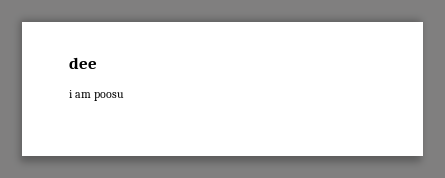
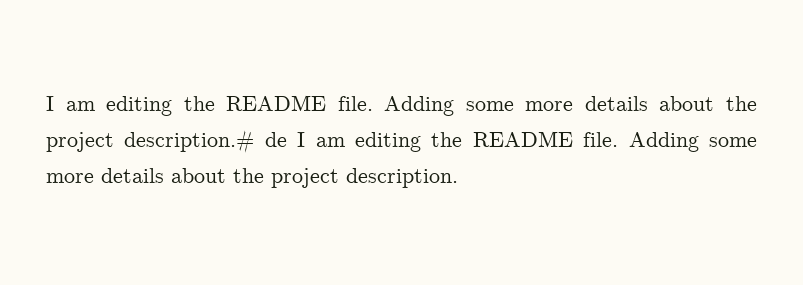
[69,57,97,69] [69,90,125,101] dee // i am poosu -> [46,95,757,116] [46,130,757,153] [46,168,458,188] I am editing the README file. Adding some more details about the project description.# de I am editing the README file. Adding some more details about the project description.

